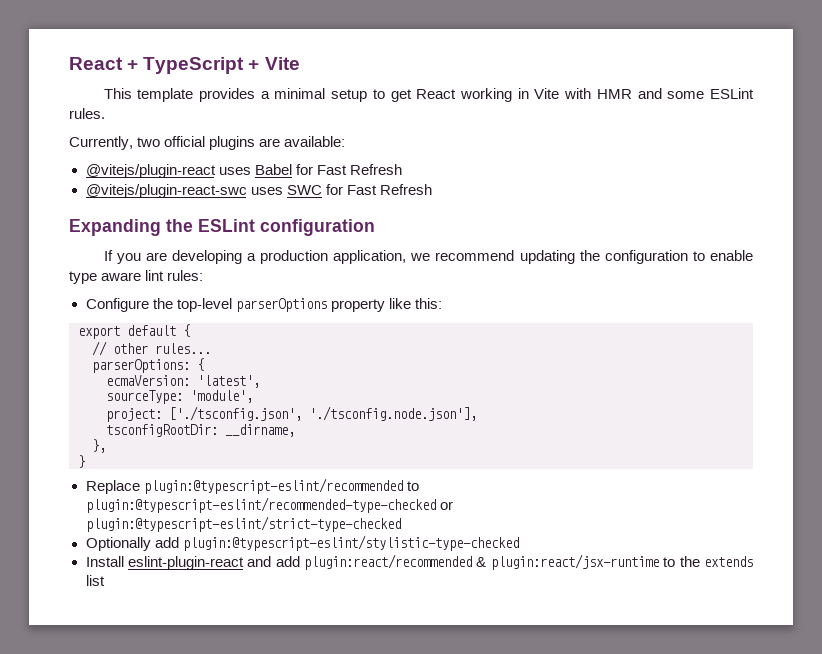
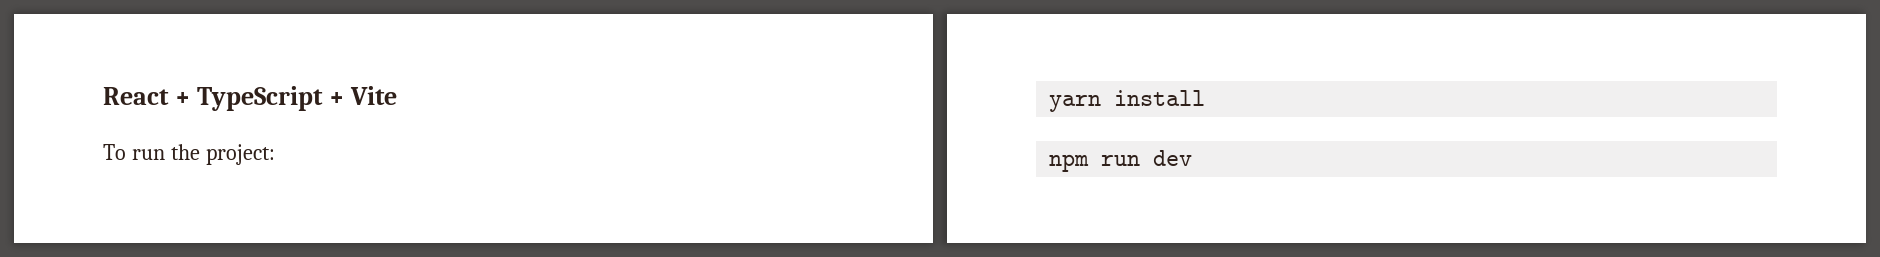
[103,88,754,102] [69,108,105,119] [69,136,346,150] [85,164,402,178] [85,184,432,198] [69,219,375,236] [103,250,754,264] [69,270,204,284] [85,298,442,312] [78,324,190,339] [92,341,211,356] [92,358,204,373] [106,375,260,388] [106,390,253,404] [106,406,477,422] [106,424,295,437] [92,439,106,453] [78,455,85,468] [85,478,419,494] [85,497,453,513] [85,516,401,532] [85,535,519,551] [85,554,753,570] [85,575,105,586] This template provides a minimal setup to get React working in Vite with HMR and some ESLint rules. // Currently, two official plugins are available: // @vitejs/plugin-react uses Babel for Fast Refresh // @vitejs/plugin-react-swc uses SWC for Fast Refresh // Expanding the ESLint configuration // If you are developing a production application, we recommend updating the configuration to enable type aware lint rules: // Configure the top-level parserOptions property like this: // export default { // // other rules... // parserOptions: { // ecmaVersion: 'latest', // sourceType: 'module', // project: ['./tsconfig.json', './tsconfig.node.json'], // tsconfigRootDir: __dirname, // }, // } // Replace plugin:@typescript-eslint/recommended to plugin:@typescript-eslint/recommended-type-checked or plugin:@typescript-eslint/strict-type-checked // Optionally add plugin:@typescript-eslint/stylistic-type-checked // Install eslint-plugin-react and add plugin:react/recommended & plugin:react/jsx-runtime to the extends list -> [103,144,275,165] [1049,90,1206,112] [1049,150,1193,172] To run the project: // yarn install // npm run dev

